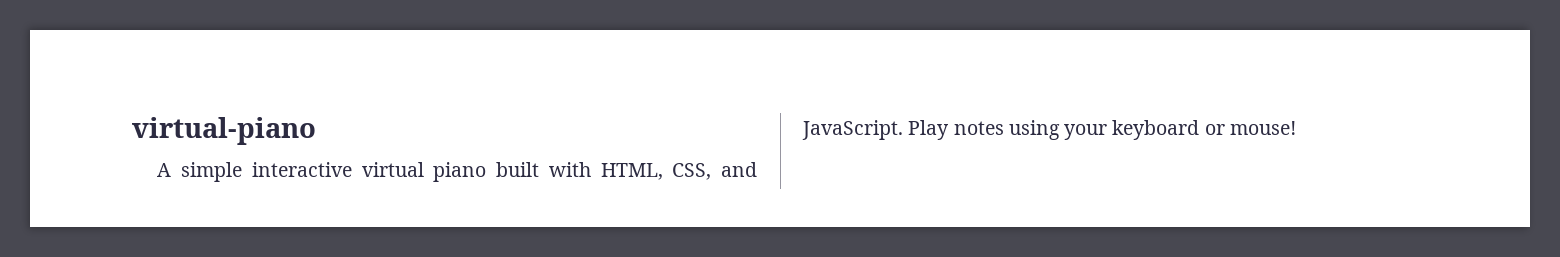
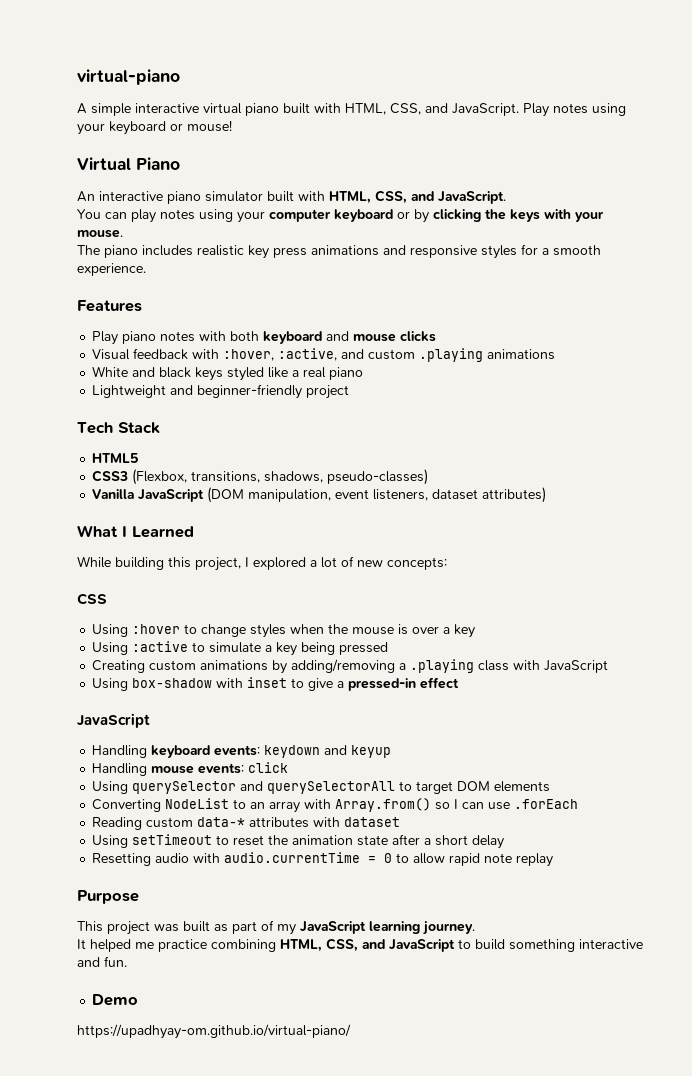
(1296, 128) none -> [77,157,180,170] [77,190,506,204] [77,209,604,223] [77,230,123,238] [77,244,601,259] [77,263,146,276] [77,300,142,312] [92,331,437,345] [92,348,556,362] [92,366,364,381] [92,384,350,399] [77,422,160,434] [92,453,139,463] [92,469,429,485] [92,487,547,503] [77,525,194,538] [77,556,447,571] [77,593,107,605] [92,624,476,638] [92,641,389,656] [92,659,609,674] [92,677,460,691] [77,713,150,728] [92,745,392,758] [92,762,289,776] [92,781,551,794] [92,798,579,813] [92,817,401,830] [92,834,505,849] [92,852,554,867] [77,890,139,904] [77,920,475,935] [77,938,643,952] [77,956,127,967] [92,994,139,1006] [77,1024,351,1039] // Virtual Piano // An interactive piano simulator built with HTML, CSS, and JavaScript. // You can play notes using your computer keyboard or by clicking the keys with your mouse. // The piano includes realistic key press animations and responsive styles for a smooth experience. // Features // Play piano notes with both keyboard and mouse clicks // Visual feedback with :hover, :active, and custom .playing animations // White and black keys styled like a real piano // Lightweight and beginner-friendly project // Tech Stack // HTML5 // CSS3 (Flexbox, transitions, shadows, pseudo-classes) // Vanilla JavaScript (DOM manipulation, event listeners, dataset attributes) // What I Learned // While building this project, I explored a lot of new concepts: // CSS // Using :hover to change styles when the mouse is over a key // Using :active to simulate a key being pressed // Creating custom animations by adding/removing a .playing class with JavaScript // Using box-shadow with inset to give a pressed-in effect // JavaScript // Handling keyboard events: keydown and keyup // Handling mouse events: click // Using querySelector and querySelectorAll to target DOM elements // Converting NodeList to an array with Array.from() so I can use .forEach // Reading custom data-* attributes with dataset // Using setTimeout to reset the animation state after a short delay // Resetting audio with audio.currentTime = 0 to allow rapid note replay // Purpose // This project was built as part of my JavaScript learning journey. // It helped me practice combining HTML, CSS, and JavaScript to build something interactive and fun. // Demo // https://upadhyay-om.github.io/virtual-piano/

